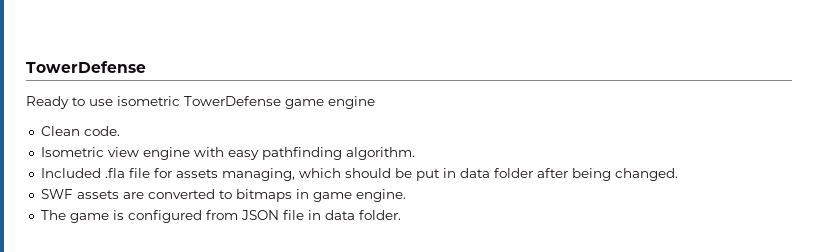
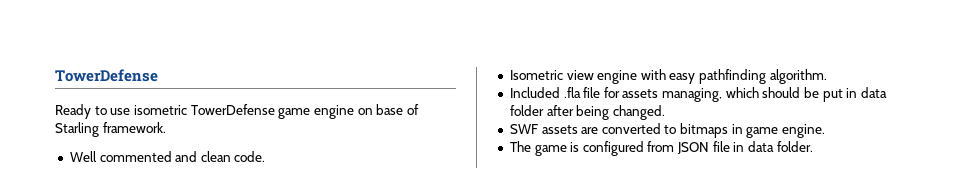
[40,126,80,136] // Clean -> [357,104,419,115] [55,122,166,137] [69,151,231,162] on base of Starling framework. // Well commented and clean

